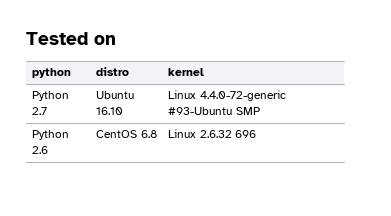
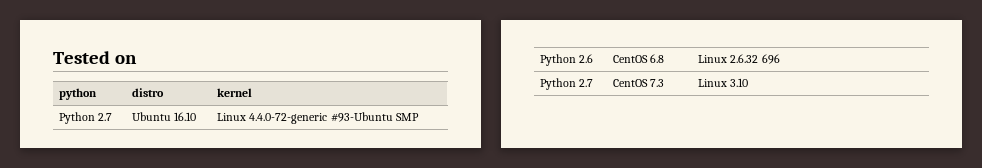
(256, 134) none -> [540,78,594,90] [613,79,665,87] [698,78,749,87] // Python 2.7 | CentOS 7.3 | Linux 3.10

